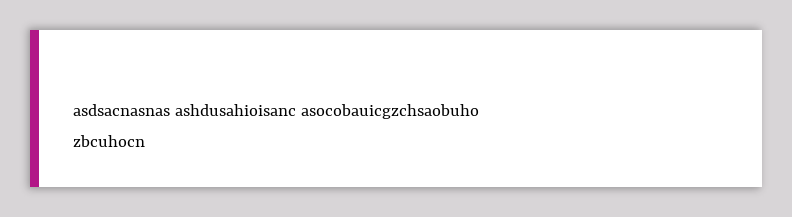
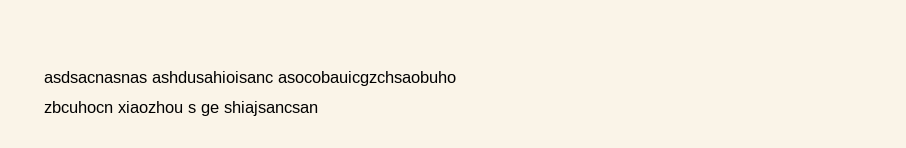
(145, 141) none -> [118,101,318,116] xiaozhou s ge shiajsancsan

